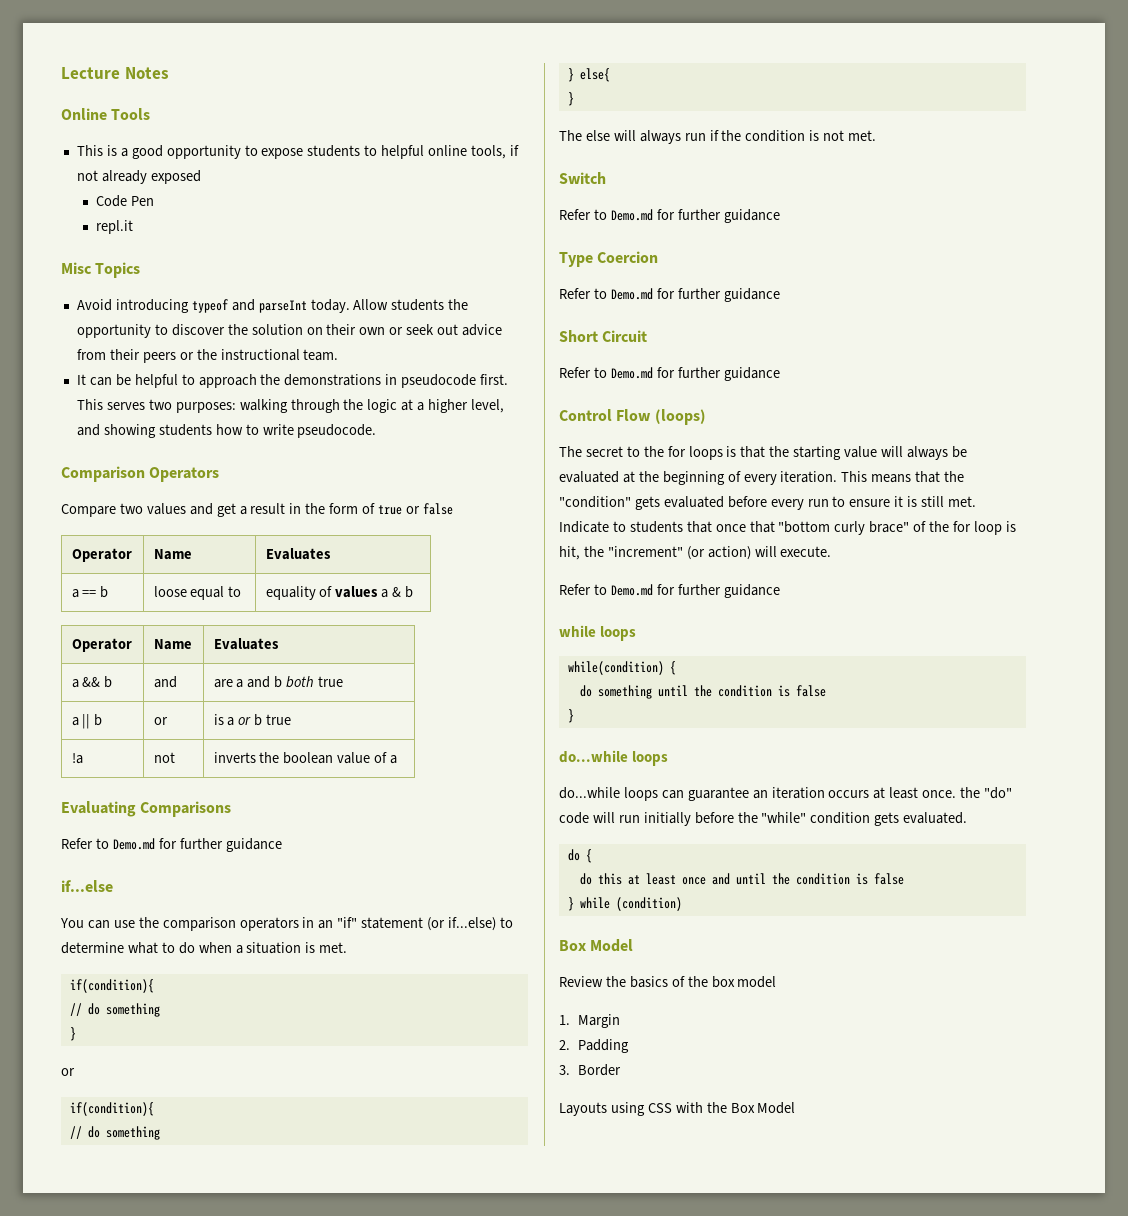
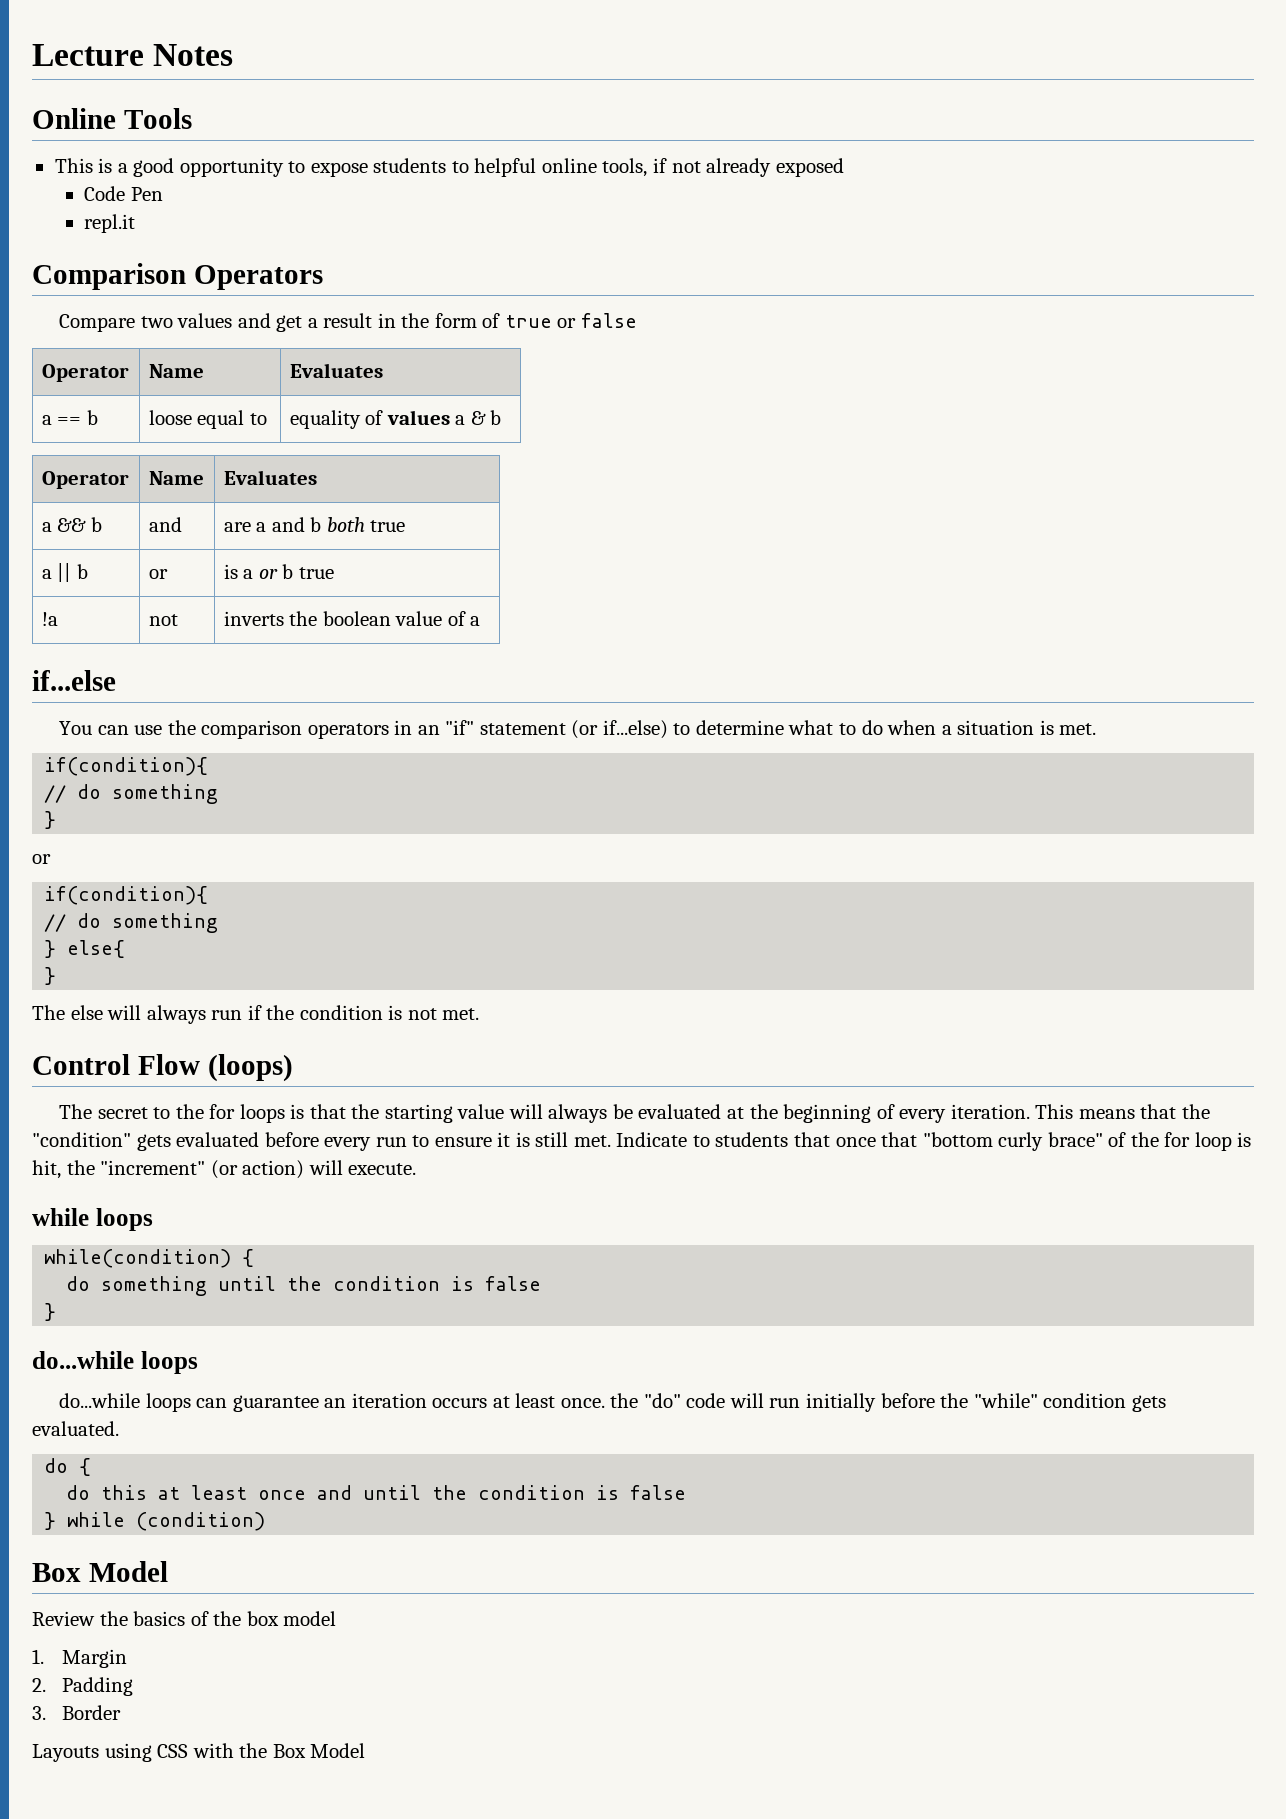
[61,262,141,278] [76,299,469,313] [76,324,503,338] [76,349,339,363] [76,374,509,388] [76,399,505,413] [76,424,377,438] // Misc Topics // Avoid introducing typeof and parseInt today. Allow students the opportunity to discover the solution on their own or seek out advice from their peers or the instructional team. // It can be helpful to approach the demonstrations in pseudocode first. This serves two purposes: walking through the logic at a higher level, and showing students how to write pseudocode. -> (136, 223) none
[61,801,232,817] [61,838,282,852] // Evaluating Comparisons // Refer to Demo.md for further guidance -> (481, 621) none
[559,172,606,184] [559,209,780,223] [559,251,659,267] [559,288,780,302] [559,330,648,342] [559,367,780,381] // Switch // Refer to Demo.md for further guidance // Type Coercion // Refer to Demo.md for further guidance // Short Circuit // Refer to Demo.md for further guidance -> (480, 1014) none
[559,584,780,598] // Refer to Demo.md for further guidance -> (417, 1169) none

